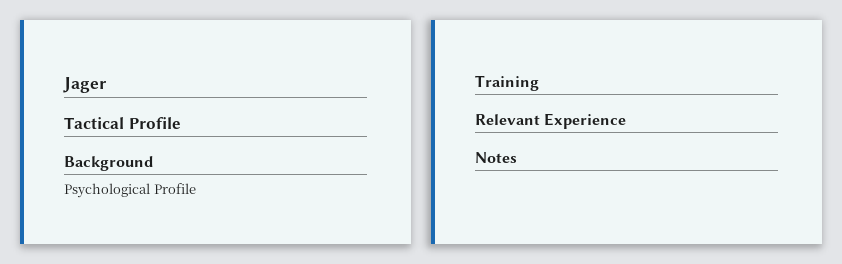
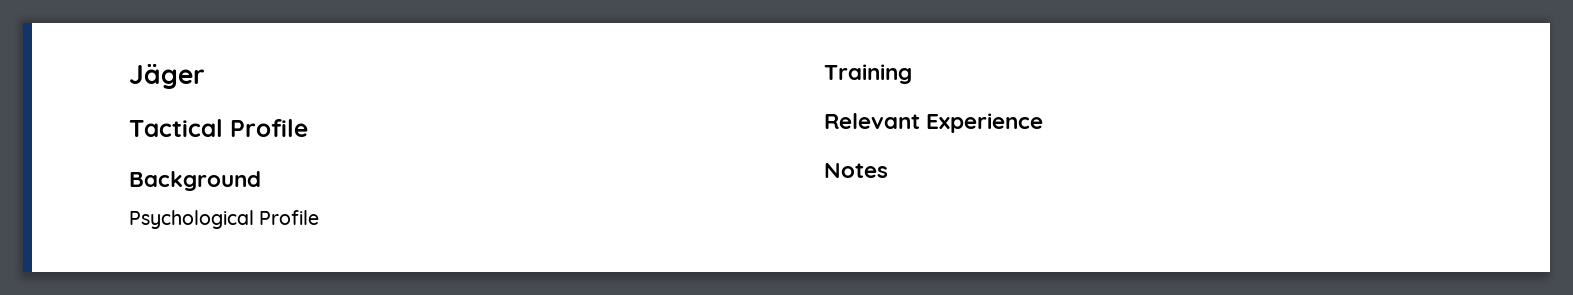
[63,77,107,93] Jager -> [129,63,205,89] Jäger

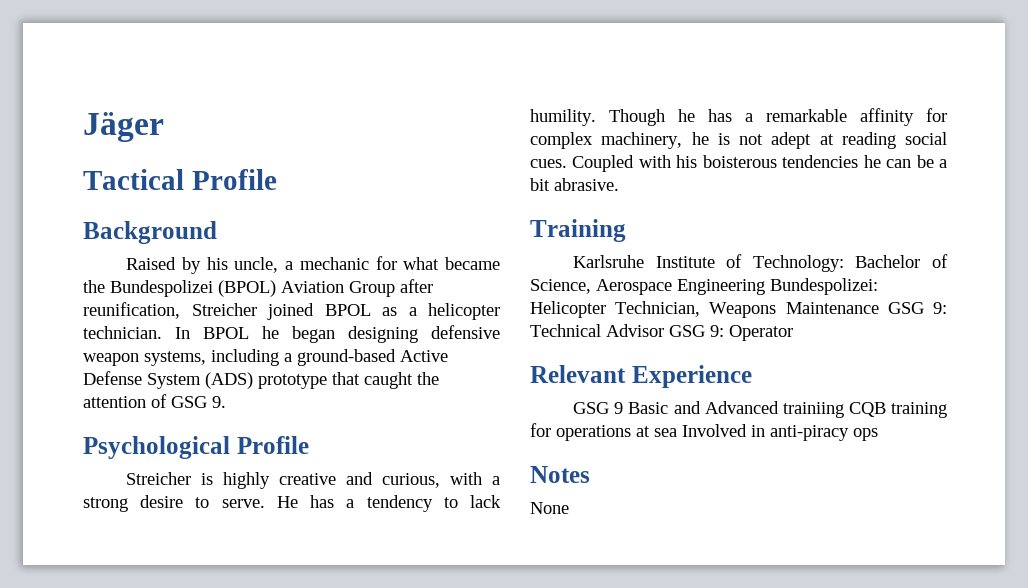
[129,210,320,229] [824,64,912,84] [824,113,1044,133] Psychological Profile // Training // Relevant Experience -> [126,256,500,274] [83,279,433,297] [83,302,500,320] [83,325,500,343] [83,349,448,366] [83,371,439,389] [83,394,226,408] [83,436,309,459] [126,472,500,489] [83,495,502,512] [530,108,947,126] [530,132,947,149] [530,155,948,172] [530,178,619,191] [530,219,626,242] [573,254,948,272] [530,278,878,295] [530,301,947,318] [530,324,793,341] [530,365,752,388] [573,401,947,418] [530,423,878,441] Raised by his uncle, a mechanic for what became the Bundespolizei (BPOL) Aviation Group after reunification, Streicher joined BPOL as a helicopter technician. In BPOL he began designing defensive weapon systems, including a ground-based Active Defense System (ADS) prototype that caught the attention of GSG 9. // Psychological Profile // Streicher is highly creative and curious, with a strong desire to serve. He has a tendency to lack humility. Though he has a remarkable affinity for complex machinery, he is not adept at reading social cues. Coupled with his boisterous tendencies he can be a bit abrasive. // Training // Karlsruhe Institute of Technology: Bachelor of Science, Aerospace Engineering Bundespolizei: Helicopter Technician, Weapons Maintenance GSG 9: Technical Advisor GSG 9: Operator // Relevant Experience // GSG 9 Basic and Advanced trainiing CQB training for operations at sea Involved in anti-piracy ops
(888, 170) none -> [530,502,569,514] // None

